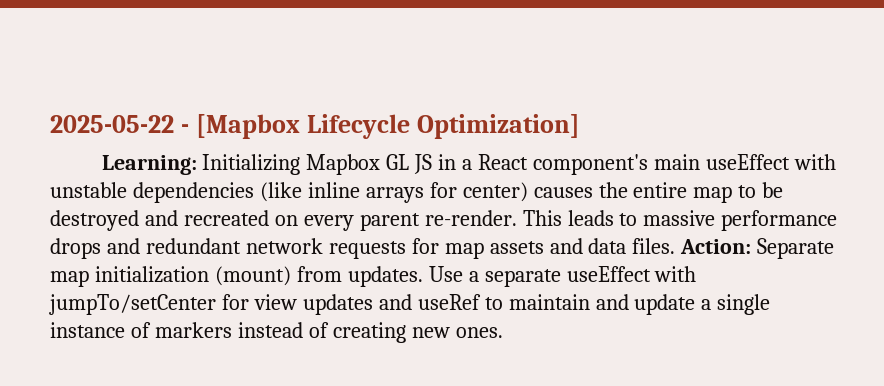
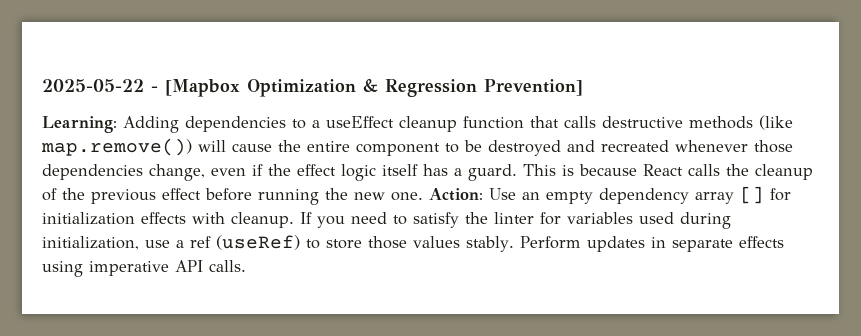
[306,114,580,139] [101,154,836,175] [50,182,593,203] Lifecycle Optimization] // Learning: Initializing Mapbox GL JS in a React component's main useEffect with unstable dependencies (like inline arrays for center) causes -> [247,79,583,97] [42,115,793,133] [41,138,272,156] Optimization & Regression Prevention] // Learning: Adding dependencies to a useEffect cleanup function that calls destructive methods (like map.remove()) will cause
[693,186,733,203] map -> [356,143,440,156] component
[274,210,838,231] [50,238,835,259] [50,266,697,287] [49,294,771,315] [50,322,503,343] on every parent re-render. This leads to massive performance drops and redundant network requests for map assets and data files. Action: Separate map initialization (mount) from updates. Use a separate useEffect with jumpTo/setCenter for view updates and useRef to maintain and update a single instance of markers instead of creating new ones. -> [675,140,793,153] [42,164,813,181] [42,186,791,205] [42,212,731,229] [42,235,784,252] [42,260,246,277] whenever those dependencies change, even if the effect logic itself has a guard. This is because React calls the cleanup of the previous effect before running the new one. Action: Use an empty dependency array [] for initialization effects with cleanup. If you need to satisfy the linter for variables used during initialization, use a ref (useRef) to store those values stably. Perform updates in separate effects using imperative API calls.

